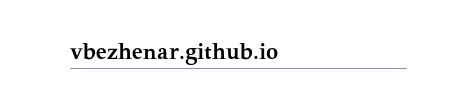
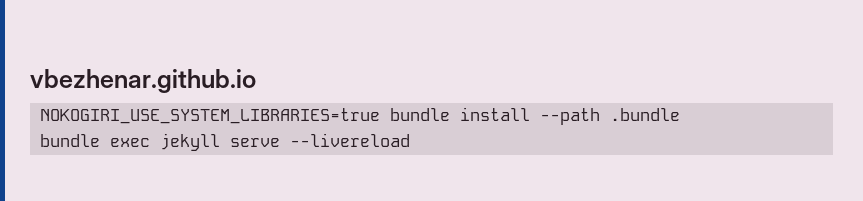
(278, 54) none -> [39,107,680,125] [39,133,410,151] // NOKOGIRI_USE_SYSTEM_LIBRARIES=true bundle install --path .bundle // bundle exec jekyll serve --livereload

